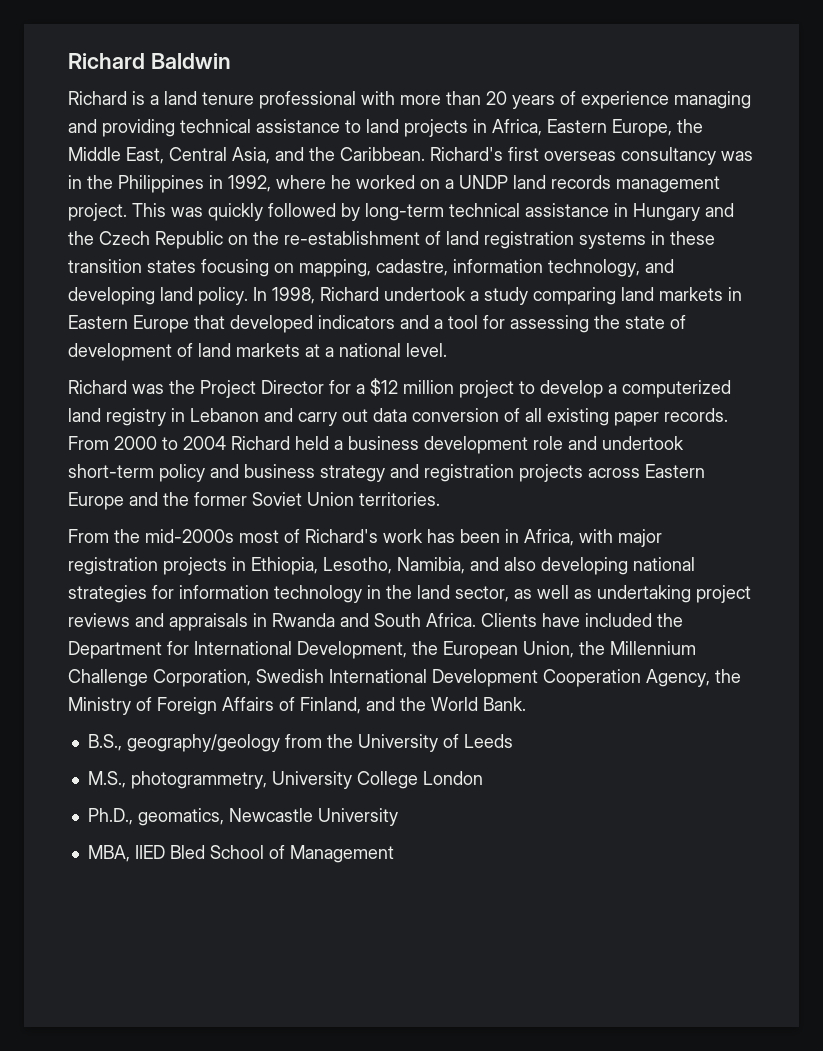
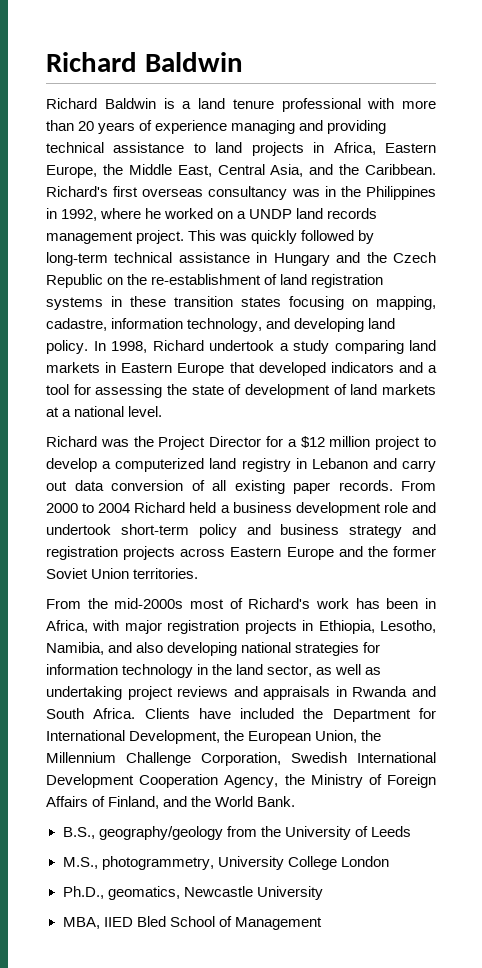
(127, 98) none -> [104,98,156,109] Baldwin

